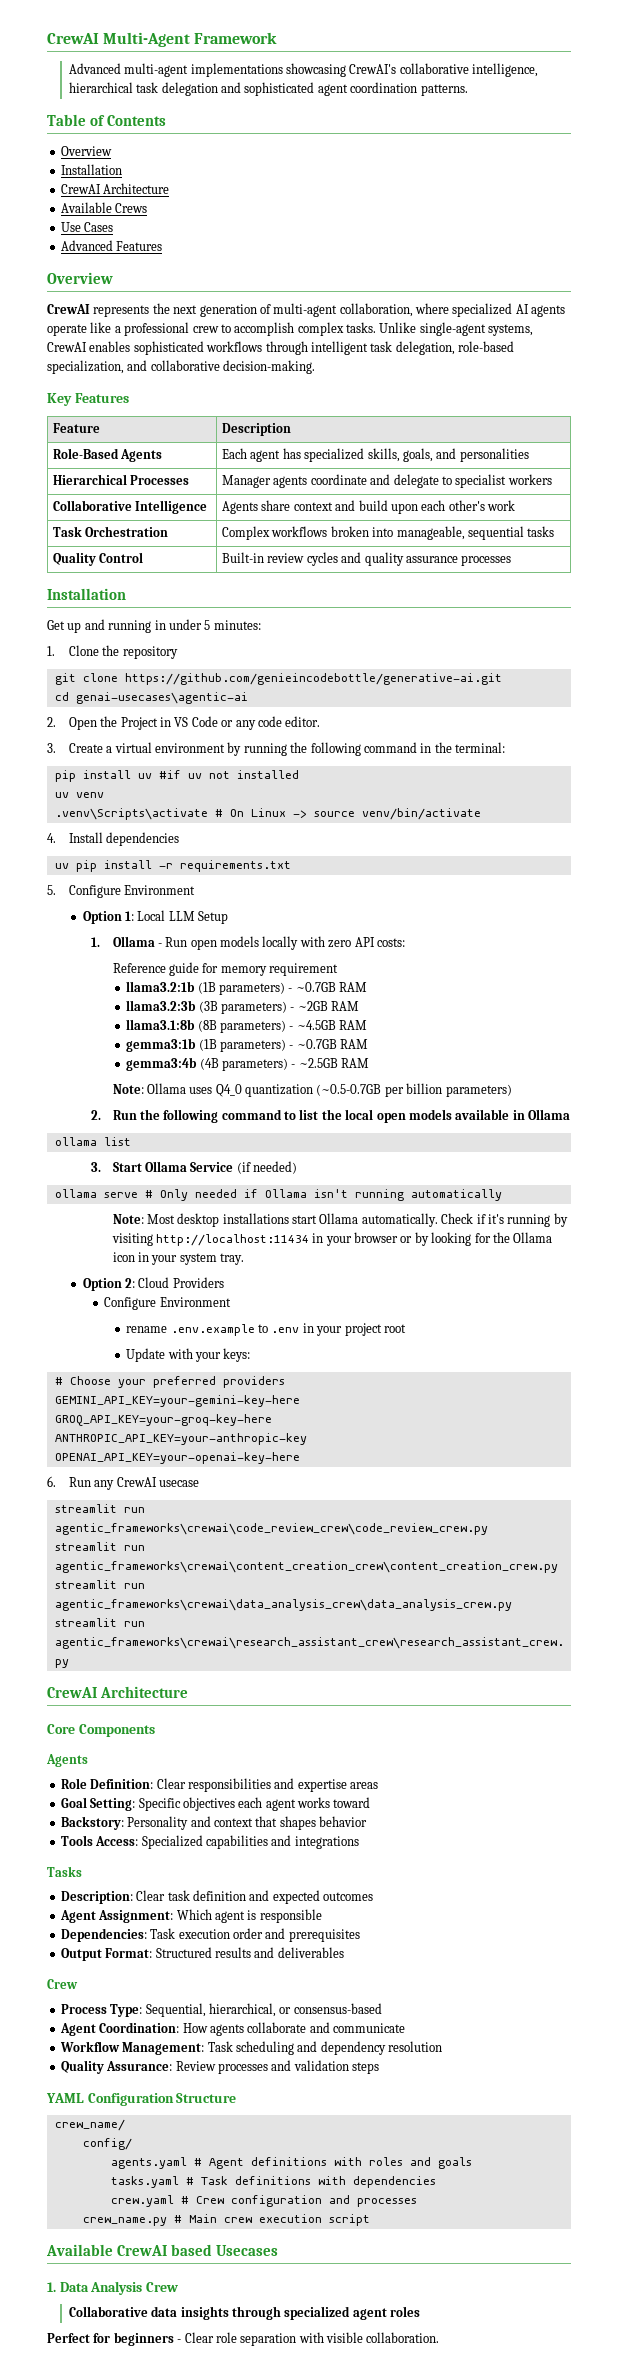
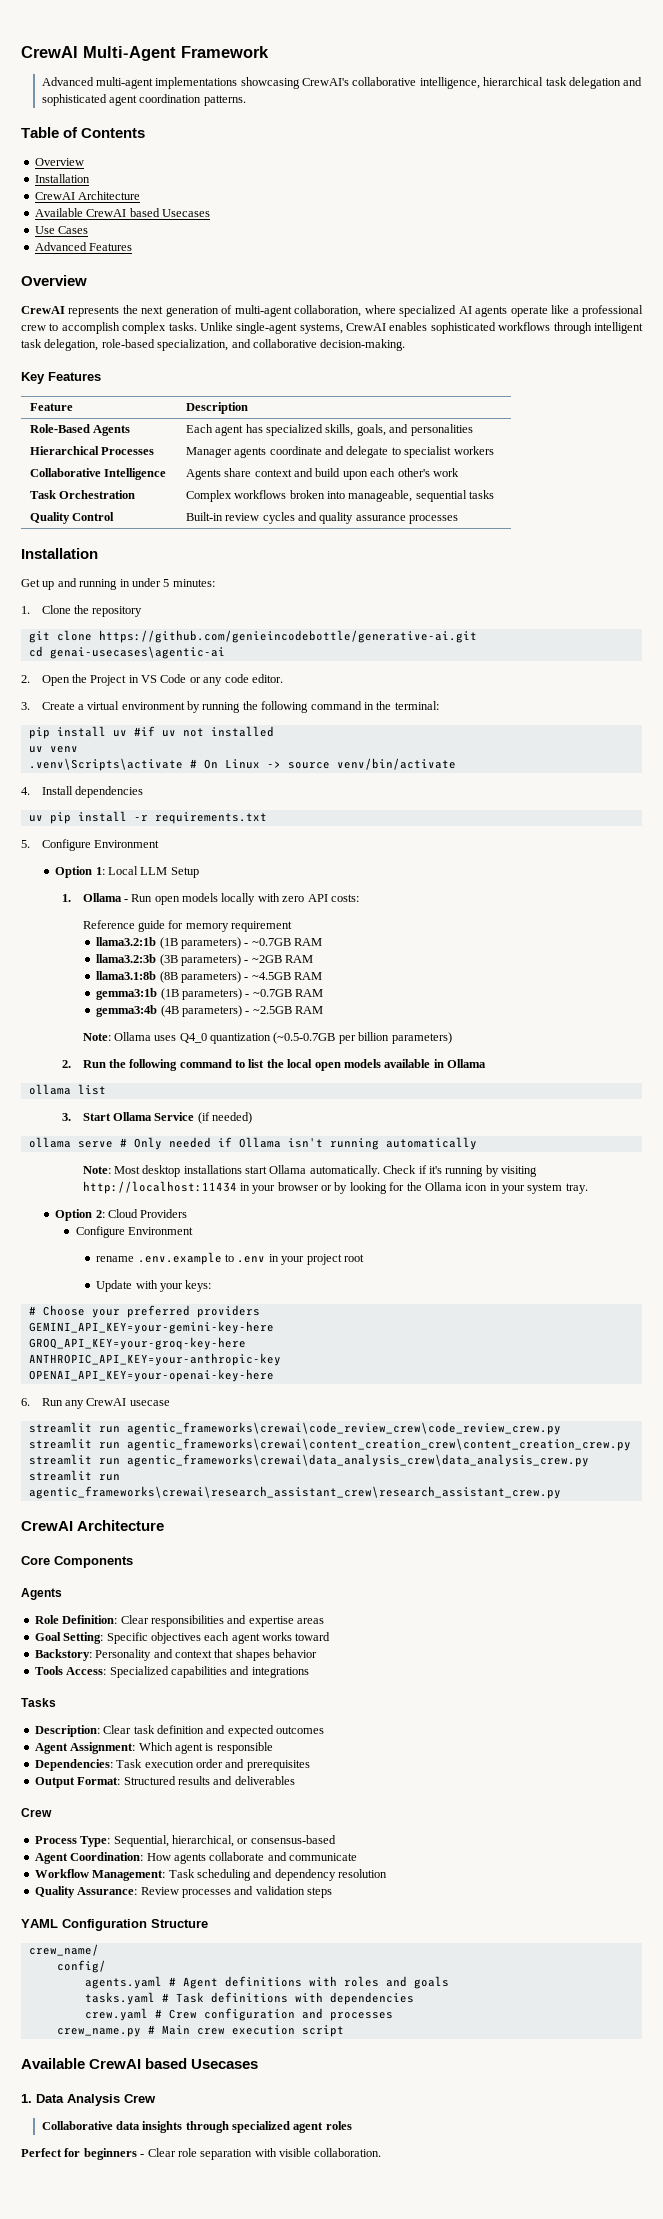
[115,203,148,213] Crews -> [86,208,210,217] CrewAI based Usecases

